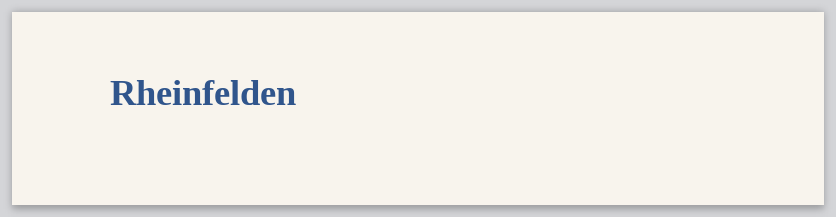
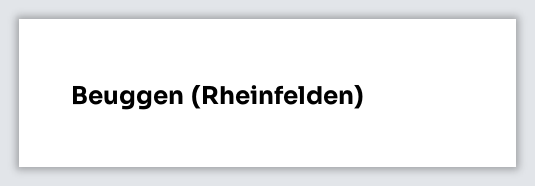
[110,80,296,105] Rheinfelden -> [71,84,364,110] Beuggen (Rheinfelden)

